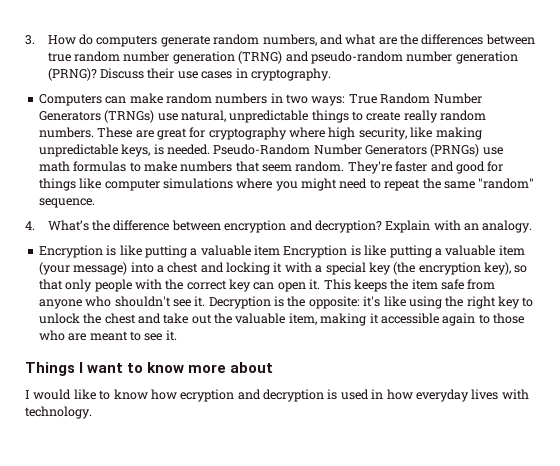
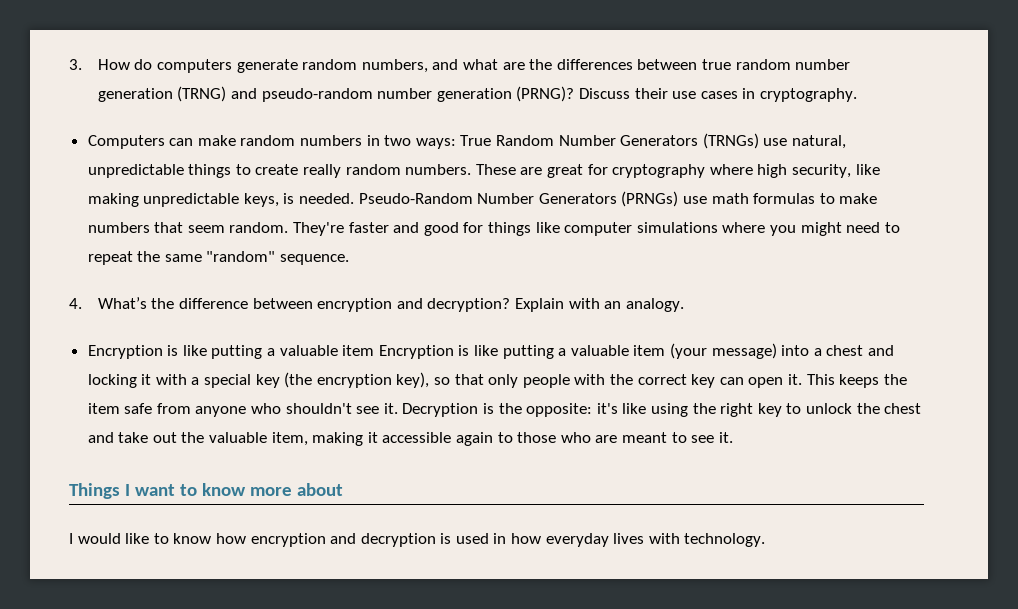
[180,389,235,402] ecryption -> [250,533,326,547] encryption

